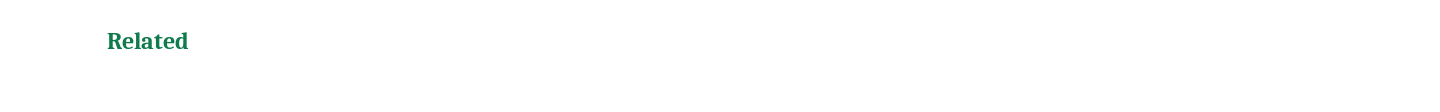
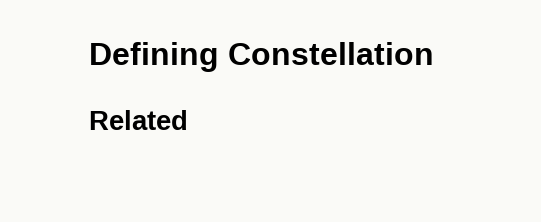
(107, 40) none -> [89,42,434,72] Defining Constellation //

